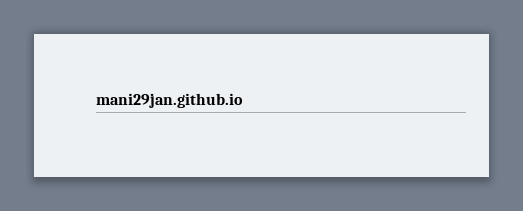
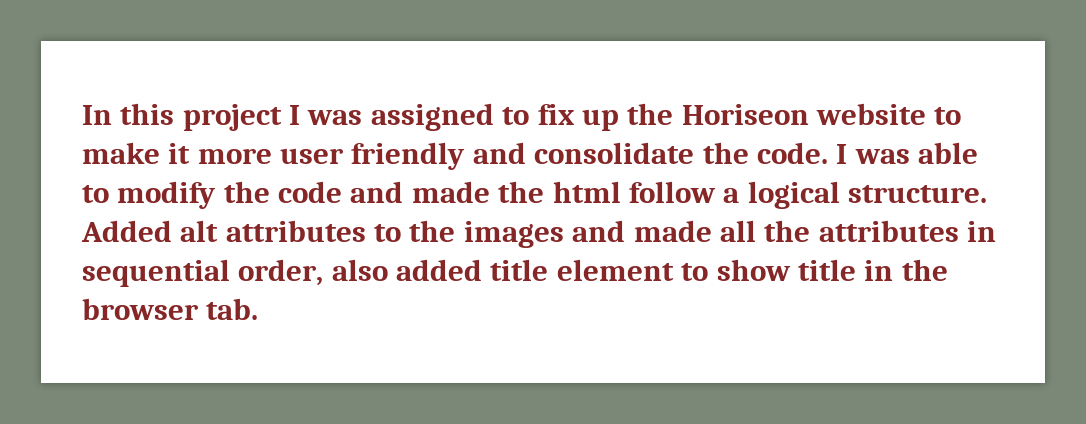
[96,93,243,108] mani29jan.github.io -> [82,103,962,131] [82,142,979,170] [82,181,988,209] [81,220,997,248] [82,259,948,287] [82,298,259,320] In this project I was assigned to fix up the Horiseon website to make it more user friendly and consolidate the code. I was able to modify the code and made the html follow a logical structure. Added alt attributes to the images and made all the attributes in sequential order, also added title element to show title in the browser tab.

